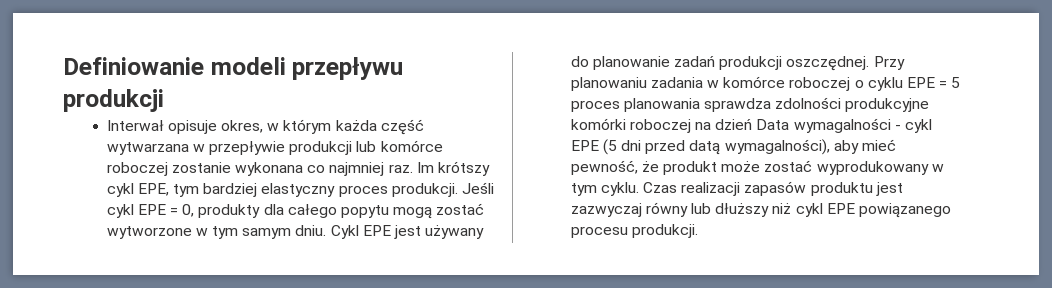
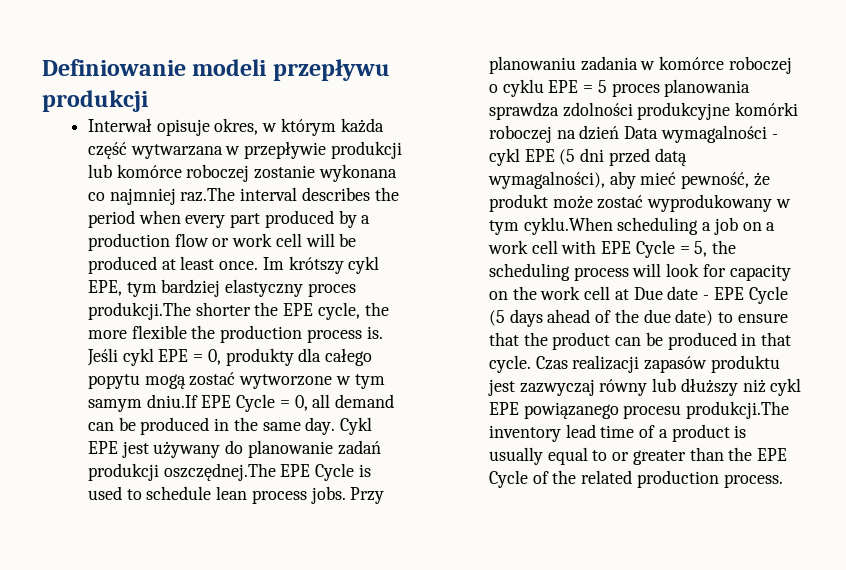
[388,164,413,173] raz. -> [180,187,399,202] [87,210,371,228] [87,233,357,251] [87,256,259,274] raz.The interval describes the period when every part produced by a production flow or work cell will be produced at least once.
[391,183,458,197] produkcji. -> [87,302,389,320] [87,325,383,343] produkcji.The shorter the EPE cycle, the more flexible the production process is.
[295,225,327,236] dniu. -> [146,394,395,412] [87,417,336,435] dniu.If EPE Cycle = 0, all demand can be produced in the same day.
[786,56,870,71] oszczędnej. -> [163,463,371,481] [87,486,346,504] oszczędnej.The EPE Cycle is used to schedule lean process jobs.
[600,182,639,196] cyklu. -> [523,217,776,235] [487,240,737,258] [488,263,791,281] [488,286,788,304] [488,309,788,327] [488,332,792,350] [488,355,531,373] cyklu.When scheduling a job on a work cell with EPE Cycle = 5, the scheduling process will look for capacity on the work cell at Due date - EPE Cycle (5 days ahead of the due date) to ensure that the product can be produced in that cycle.
[631,224,698,238] produkcji. -> [686,401,790,419] [488,424,747,442] [488,447,788,465] [488,470,783,488] produkcji.The inventory lead time of a product is usually equal to or greater than the EPE Cycle of the related production process.

